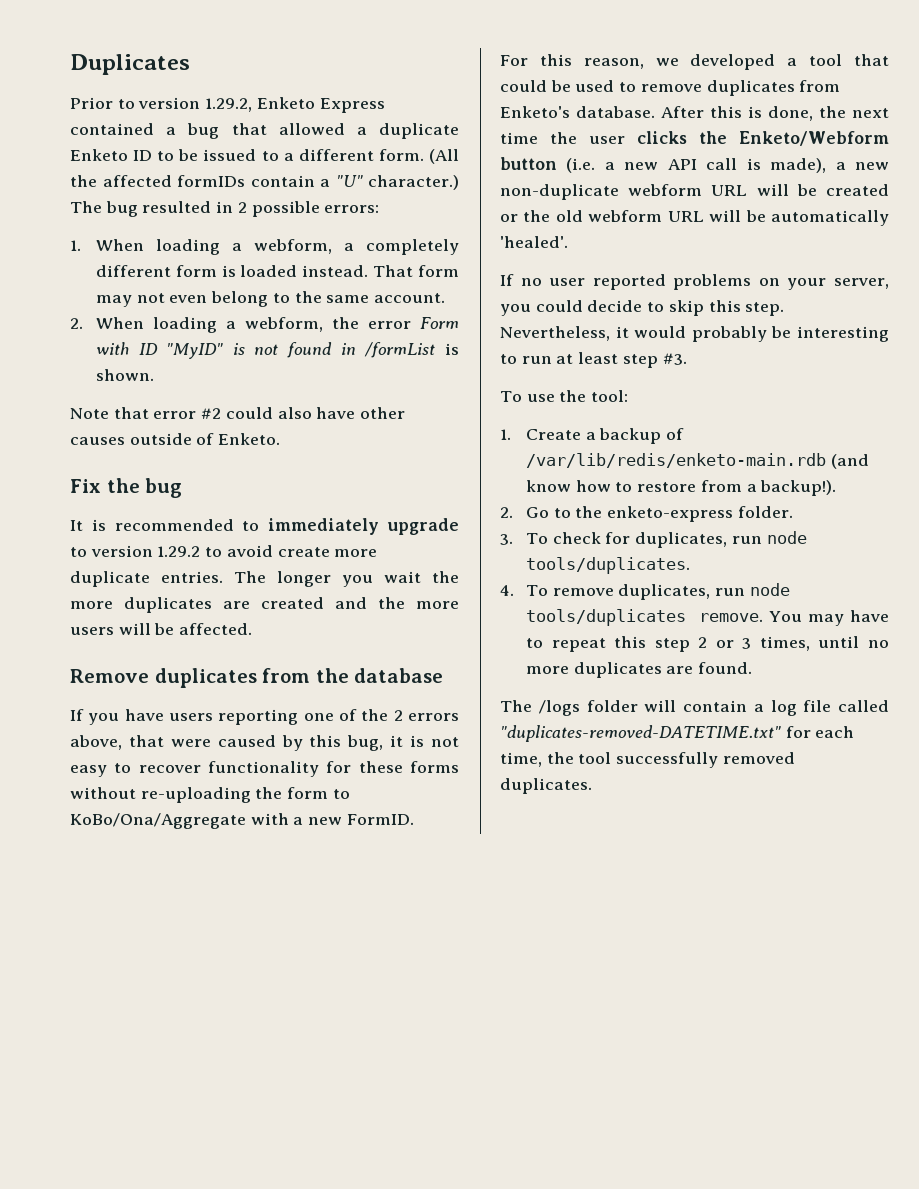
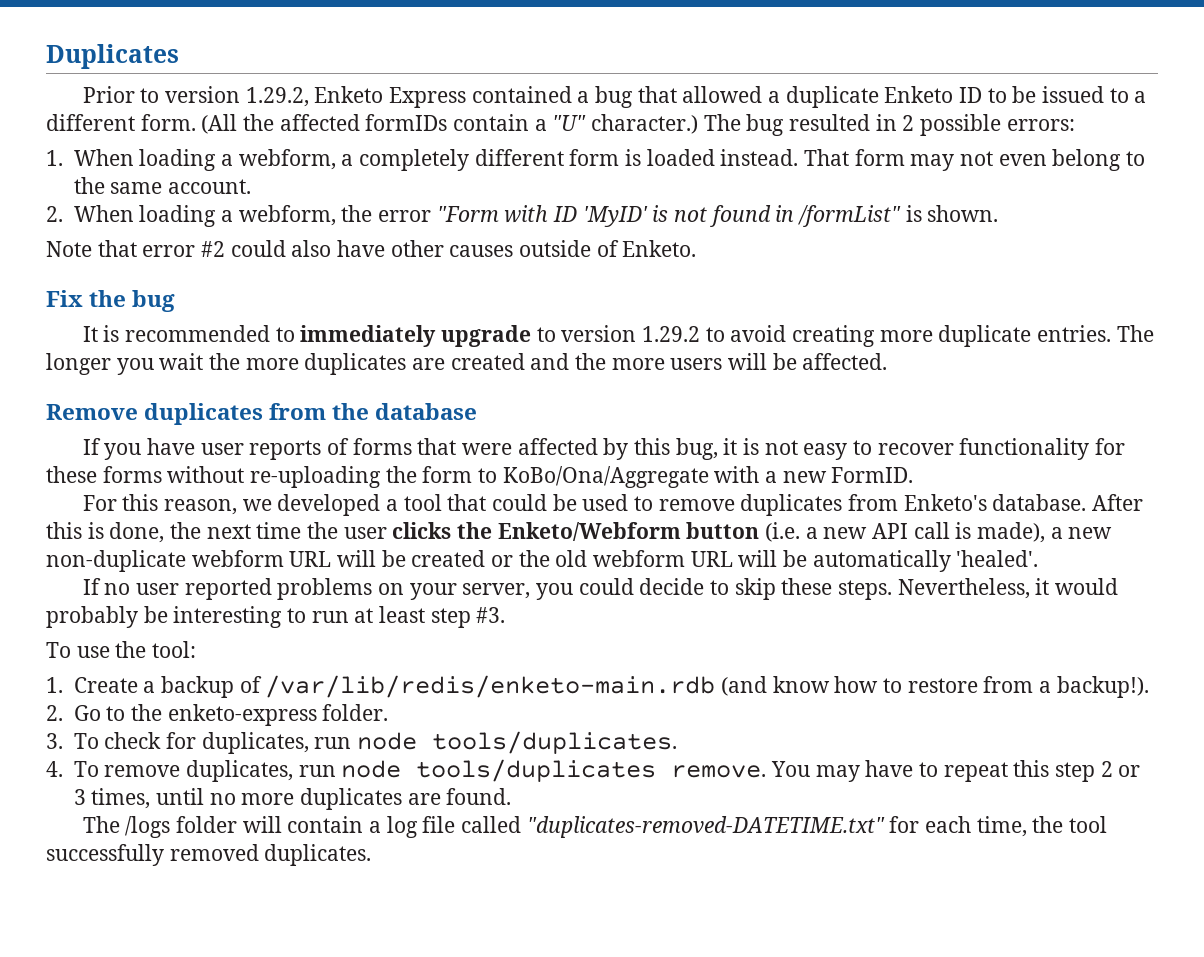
[420,317,459,329] Form -> [436,206,499,222] "Form
[166,343,224,359] "MyID" -> [582,206,648,227] 'MyID'
[364,342,436,358] /formList -> [798,205,902,227] /formList"
[277,547,330,557] create -> [791,325,875,347] creating
[169,709,459,725] [70,735,122,750] users reporting one of the 2 errors above, -> [200,438,412,460] user reports of forms
[217,735,276,747] caused -> [517,438,598,455] affected
[708,300,785,316] this step. -> [781,578,892,600] these steps.

